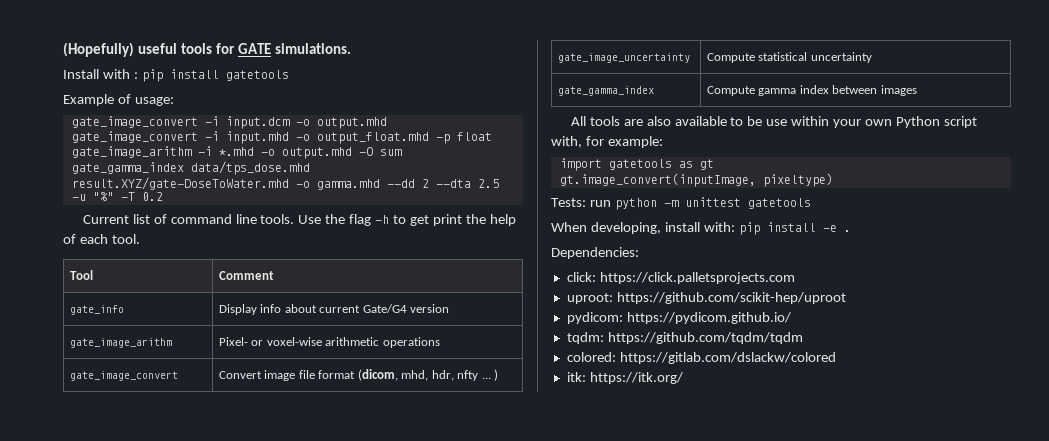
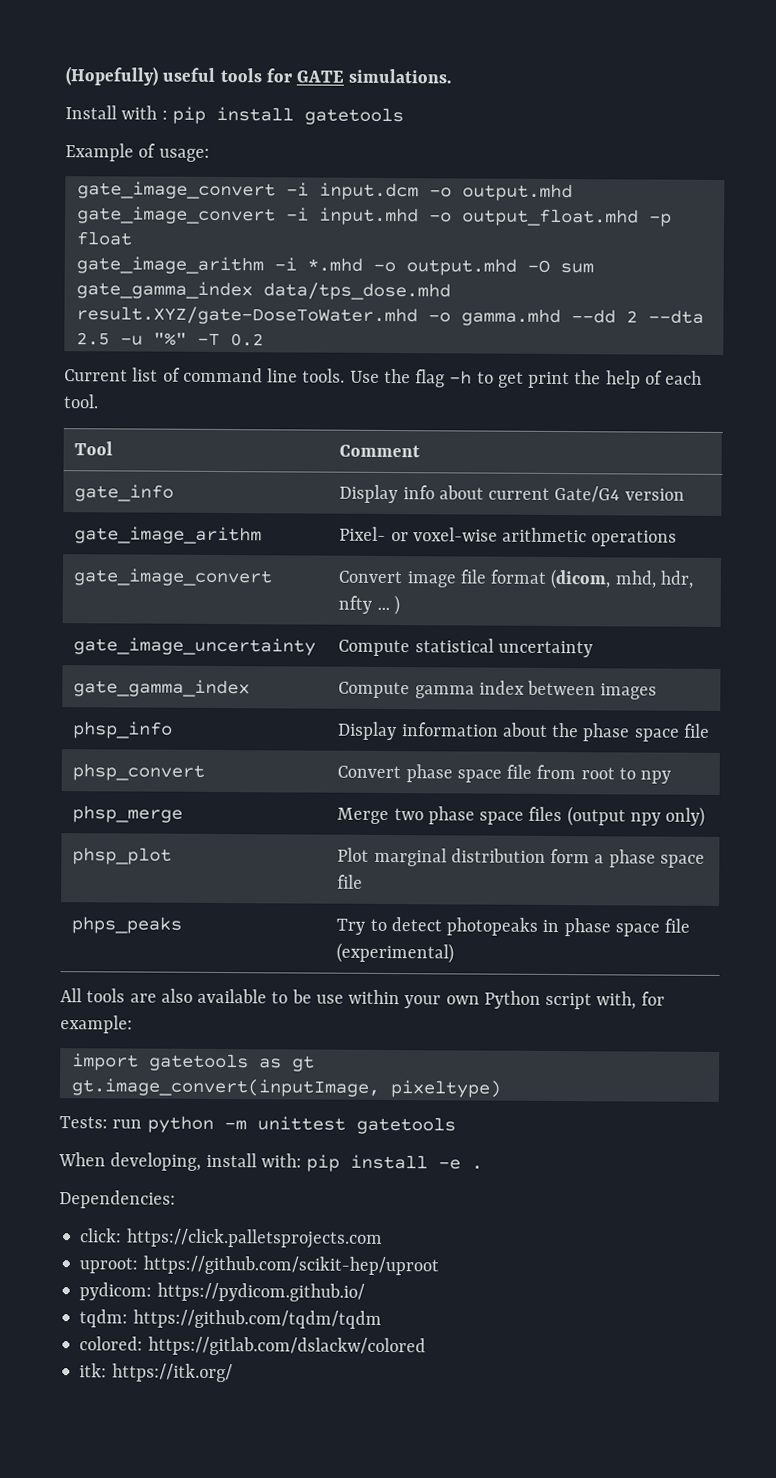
(917, 90) none -> [72,721,174,739] [337,721,710,742] [72,763,206,781] [337,764,672,784] [72,805,184,823] [337,806,706,827] [72,847,173,865] [337,847,705,868] [337,874,364,889] [71,916,183,934] [336,917,691,937] [336,942,455,964] // phsp_info | Display information about the phase space file // phsp_convert | Convert phase space file from root to npy // phsp_merge | Merge two phase space files (output npy only) // phsp_plot | Plot marginal distribution form a phase space file // phps_peaks | Try to detect photopeaks in phase space file (experimental)

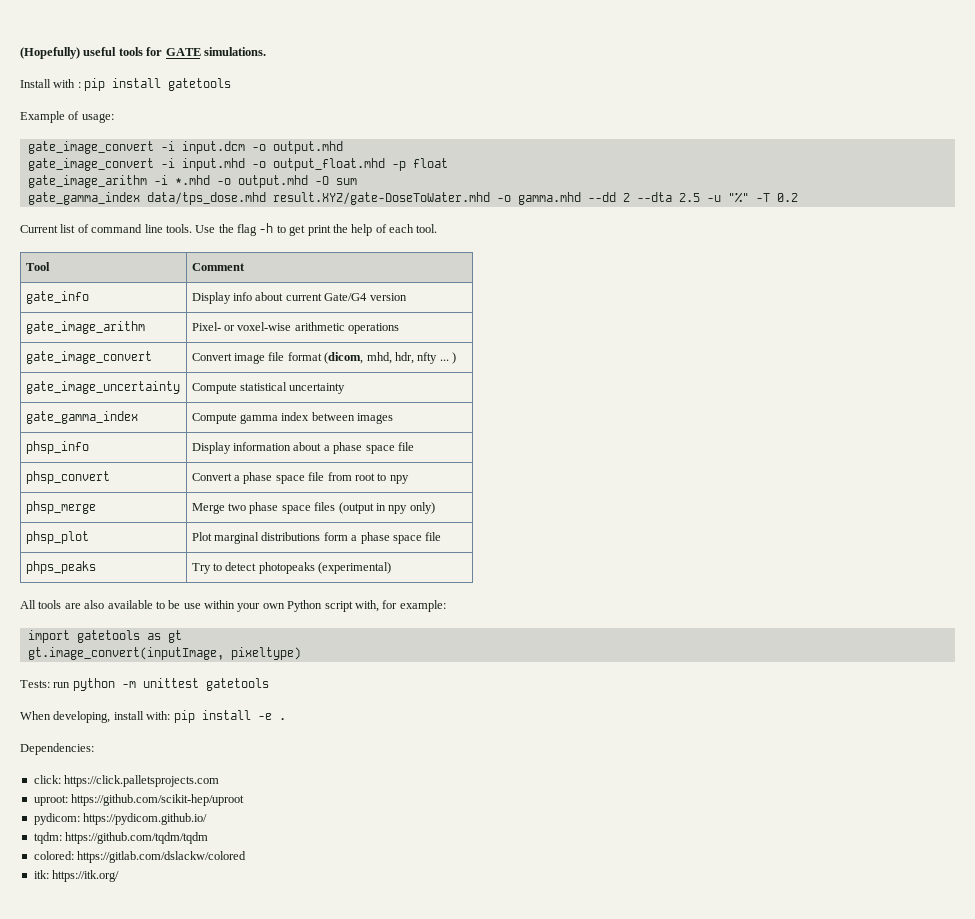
[552,722,580,738] the -> [323,445,330,451] a
(402, 772) none -> [234,475,241,481] a
(626, 816) none -> [375,503,386,511] in
[450,848,546,863] distribution -> [261,532,321,541] distributions
[542,918,691,937] in phase space file -> (315, 568) none

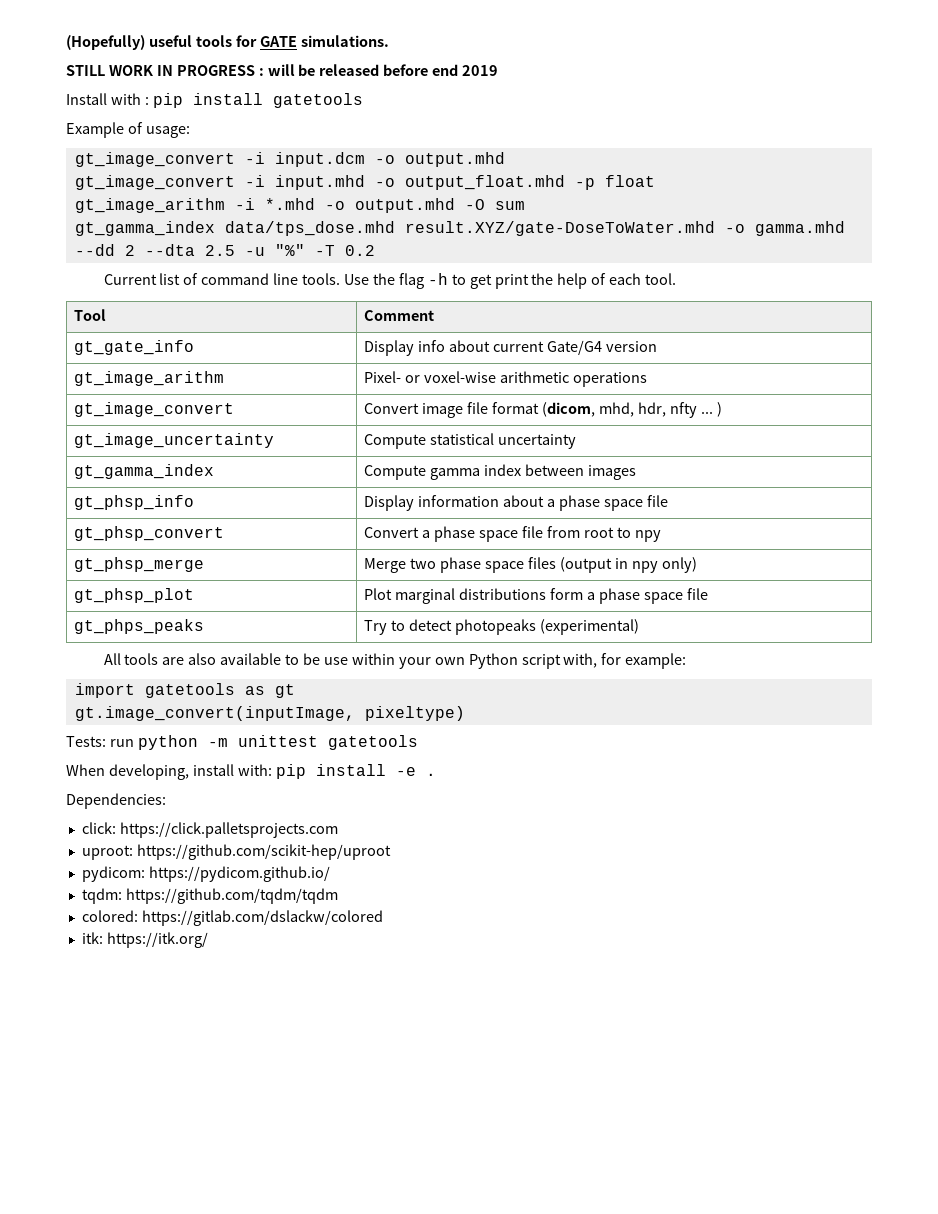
(266, 51) none -> [66,64,499,76] // STILL WORK IN PROGRESS : will be released before end 2019
[27,141,154,154] gate_image_convert -> [74,152,235,167] gt_image_convert
[27,158,154,171] gate_image_convert -> [74,175,235,190] gt_image_convert
[27,175,147,188] gate_image_arithm -> [74,198,225,213] gt_image_arithm
[27,192,140,205] gate_gamma_index -> [74,221,215,236] gt_gamma_index
[25,291,89,304] gate_info -> [74,340,195,355] gt_gate_info
[25,321,145,334] gate_image_arithm -> [74,371,225,386] gt_image_arithm
[25,351,152,364] gate_image_convert -> [74,402,235,417] gt_image_convert
[25,381,180,394] gate_image_uncertainty -> [74,433,275,448] gt_image_uncertainty
[25,411,138,424] gate_gamma_index -> [74,464,215,479] gt_gamma_index
[25,441,89,454] phsp_info -> [74,495,195,510] gt_phsp_info
[25,471,110,484] phsp_convert -> [74,526,225,541] gt_phsp_convert
[25,501,96,514] phsp_merge -> [74,557,205,572] gt_phsp_merge
[25,531,89,544] phsp_plot -> [74,588,195,603] gt_phsp_plot
[25,561,96,574] phps_peaks -> [74,619,205,634] gt_phps_peaks

